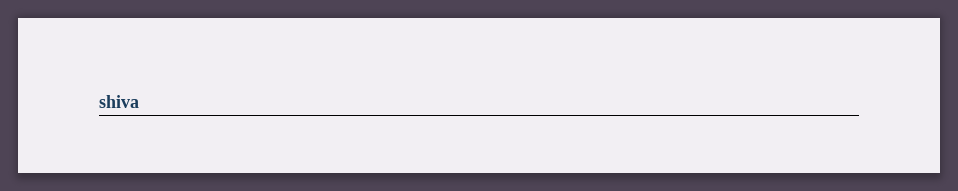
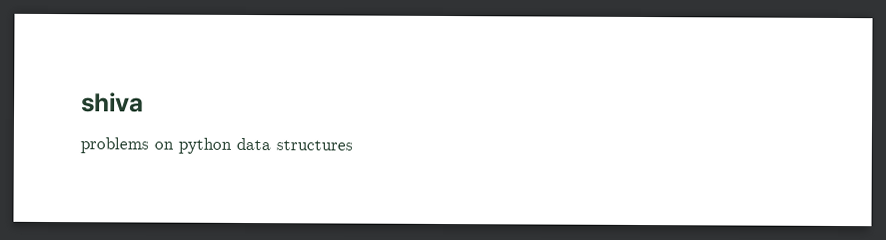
(139, 101) none -> [80,137,353,154] // problems on python data structures

